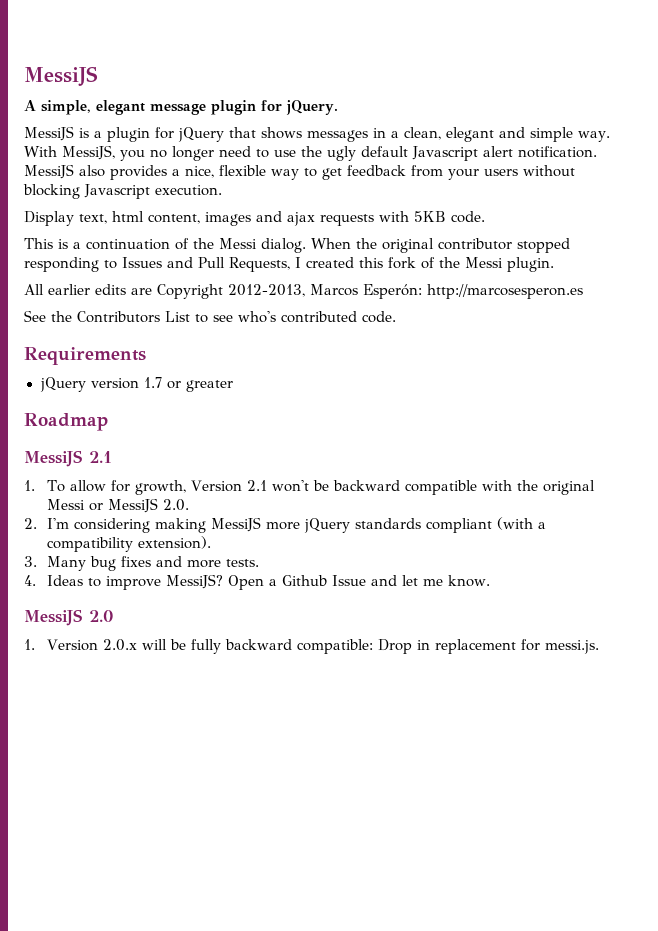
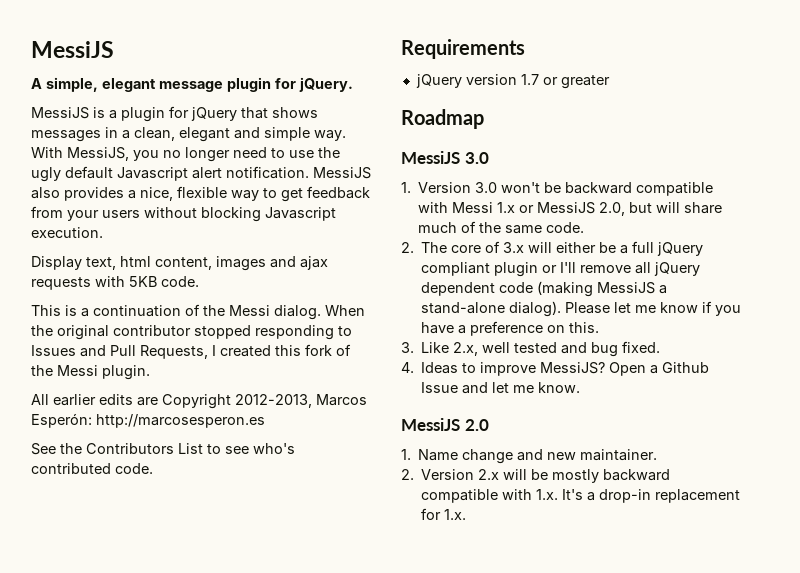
[89,451,112,463] [24,480,267,495] 2.1 // 1. To allow for growth, Version 2.1 -> [464,152,489,164] [401,182,498,193] 3.0 // 1. Version 3.0
[516,480,595,495] [46,498,189,513] [24,517,546,533] [46,536,211,552] [24,556,259,571] the original Messi or MessiJS 2.0. // 2. I'm considering making MessiJS more jQuery standards compliant (with a compatibility extension). // 3. Many bug fixes and more tests. -> [452,202,723,216] [418,221,585,234] [401,241,704,256] [421,262,701,277] [421,281,668,297] [421,301,742,317] [421,321,600,336] [401,341,661,357] Messi 1.x or MessiJS 2.0, but will share much of the same code. // 2. The core of 3.x will either be a full jQuery compliant plugin or I'll remove all jQuery dependent code (making MessiJS a stand-alone dialog). Please let me know if you have a preference on this. // 3. Like 2.x, well tested and bug fixed.
[46,639,430,654] Version 2.0.x will be fully backward compatible: Drop in -> [418,449,658,464] [401,469,671,483] [421,489,652,503] Name change and new maintainer. // 2. Version 2.x will be mostly backward compatible with 1.x. It's a drop-in
[544,640,599,654] messi.js. -> [444,509,467,520] 1.x.

